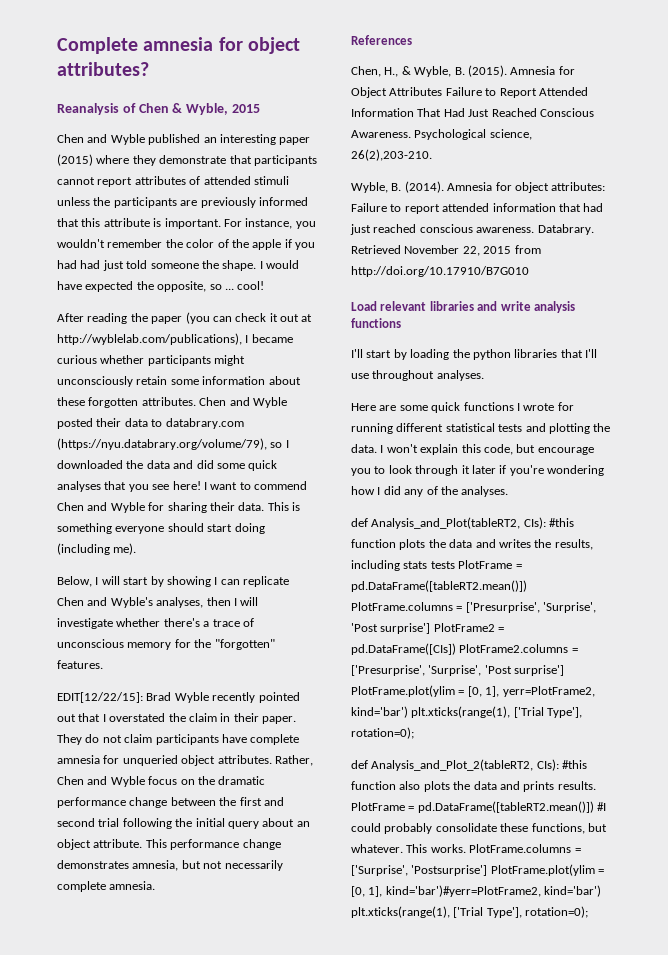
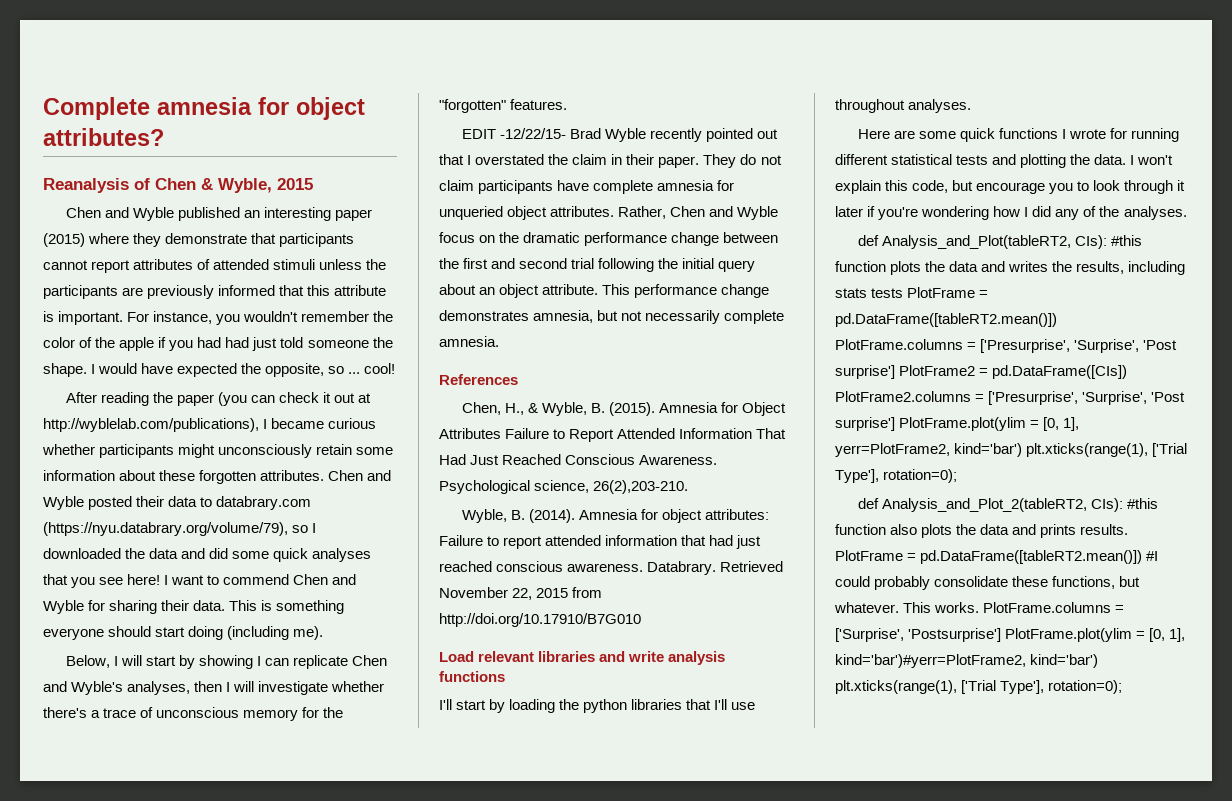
[57,692,143,703] EDIT[12/22/15]: -> [461,128,566,139] EDIT -12/22/15-

